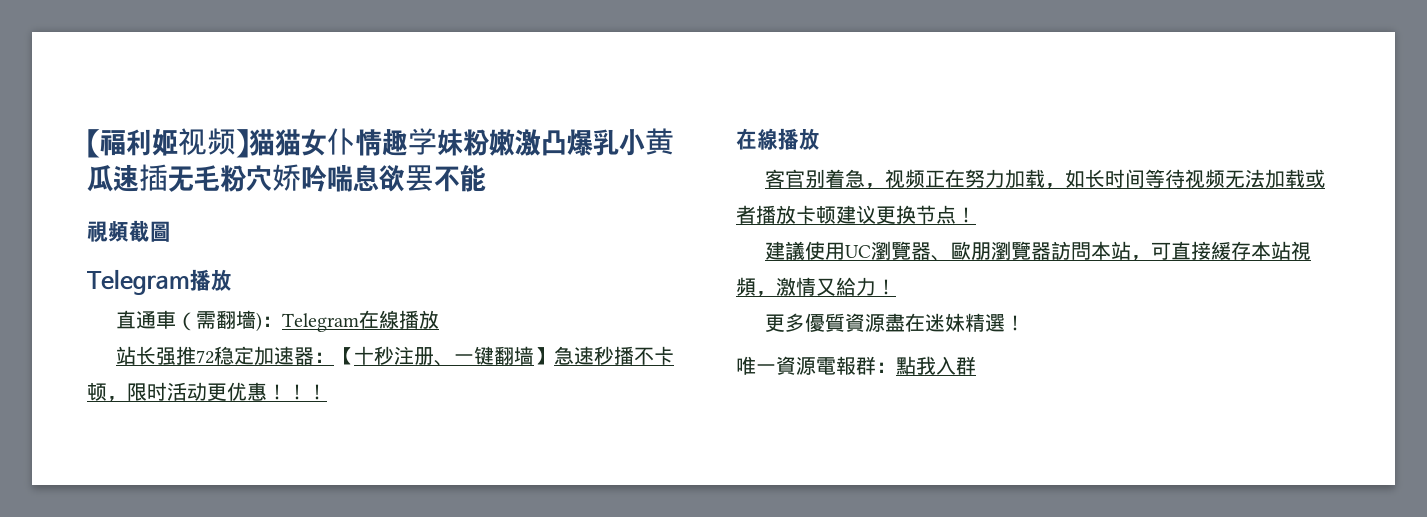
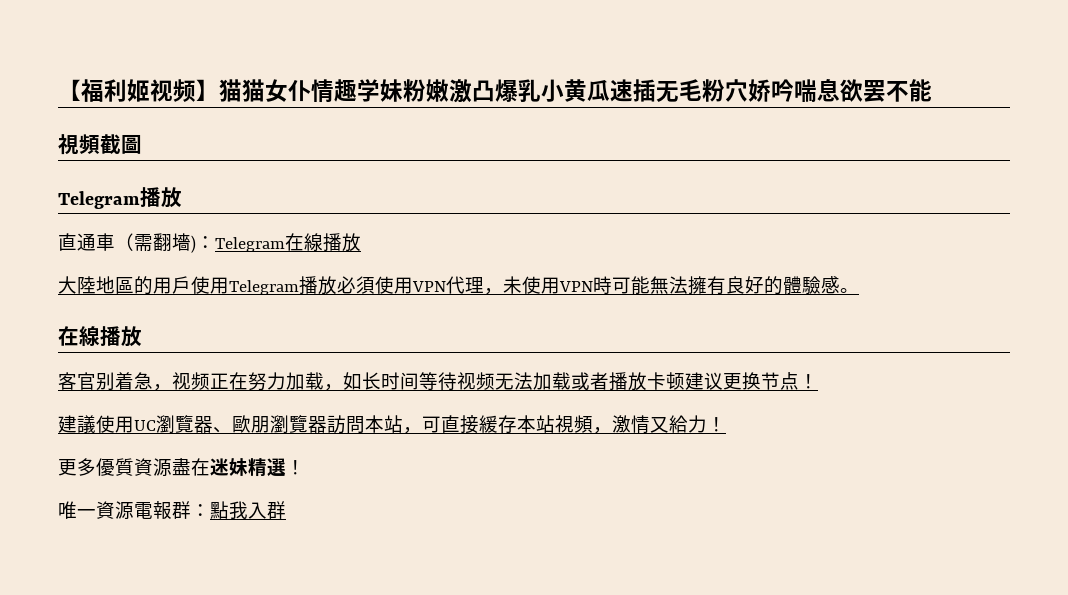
[116,346,675,366] [87,382,327,402] 站长强推72稳定加速器：【十秒注册、一键翻墙】急速秒播不卡顿，限时活动更优惠！！！ -> [58,276,859,295] 大陸地區的用戶使用Telegram播放必須使用VPN代理，未使用VPN時可能無法擁有良好的體驗感。

